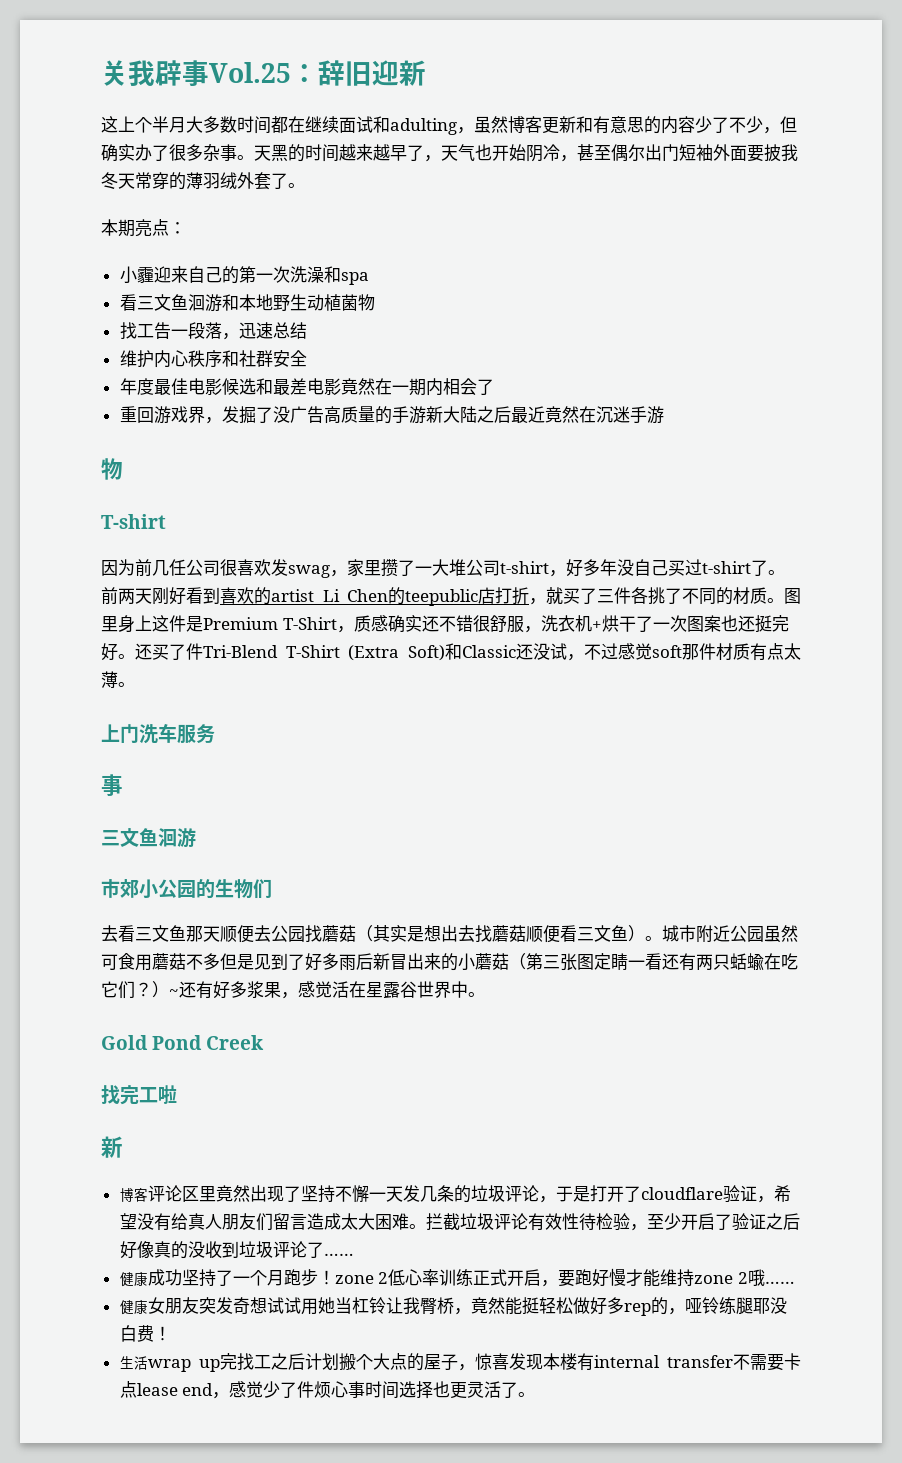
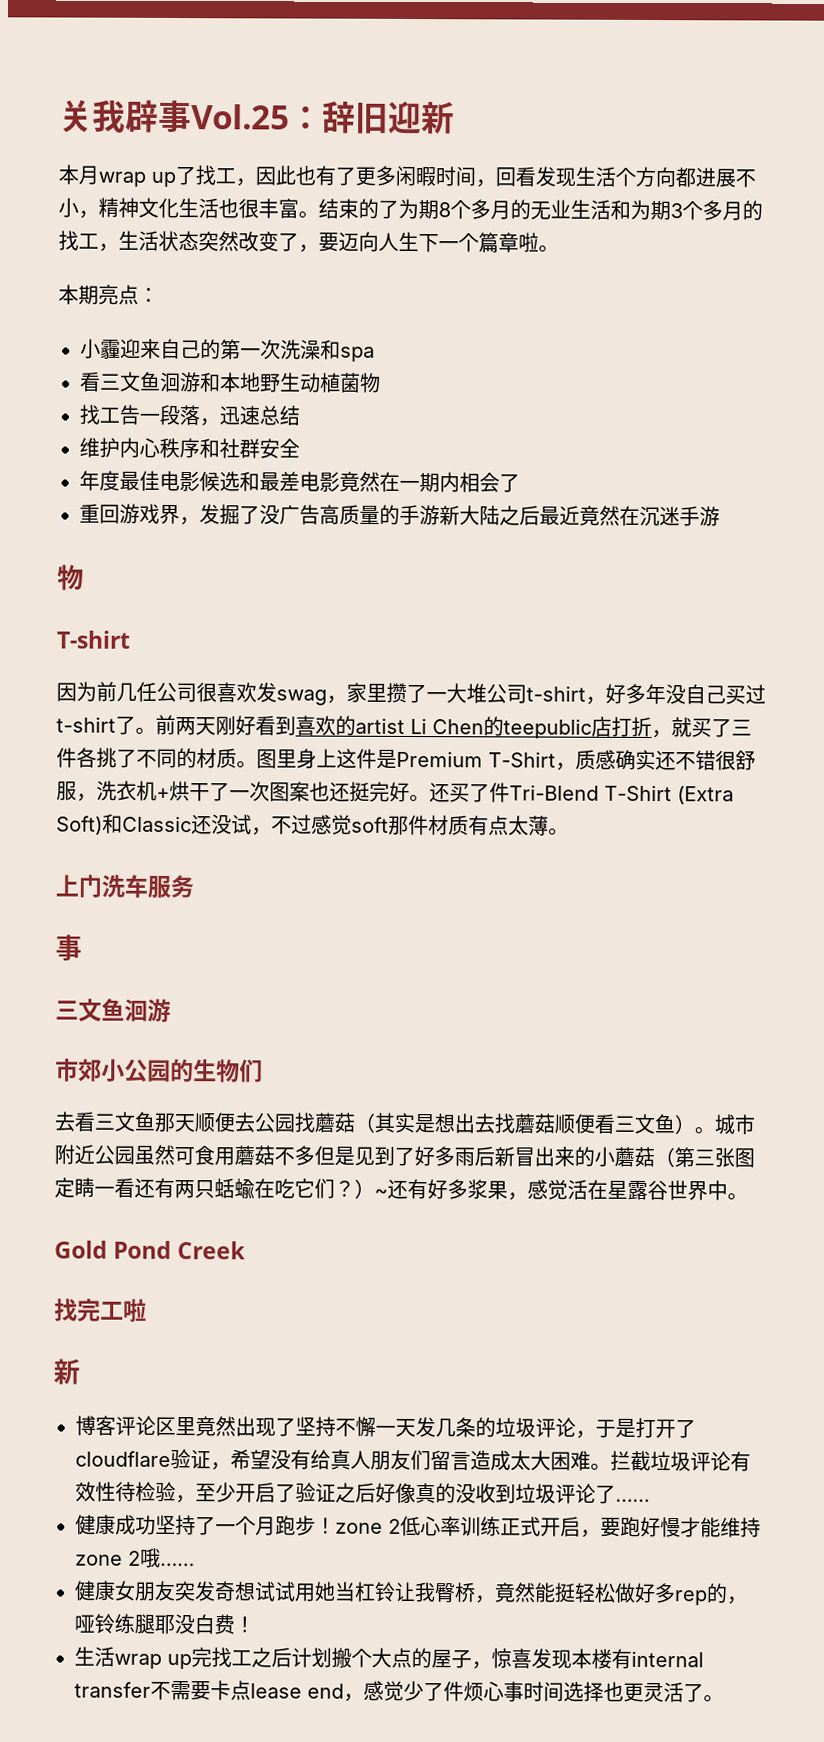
[101,116,797,135] [101,144,798,162] [101,172,288,190] 这上个半月大多数时间都在继续面试和adulting，虽然博客更新和有意思的内容少了不少，但确实办了很多杂事。天黑的时间越来越早了，天气也开始阴冷，甚至偶尔出门短袖外面要披我冬天常穿的薄羽绒外套了 -> [58,164,756,188] [58,197,763,221] [58,230,539,254] 本月wrap up了找工，因此也有了更多闲暇时间，回看发现生活个方向都进展不小，精神文化生活也很丰富。结束的了为期8个多月的无业生活和为期3个多月的找工，生活状态突然改变了，要迈向人生下一个篇章啦

